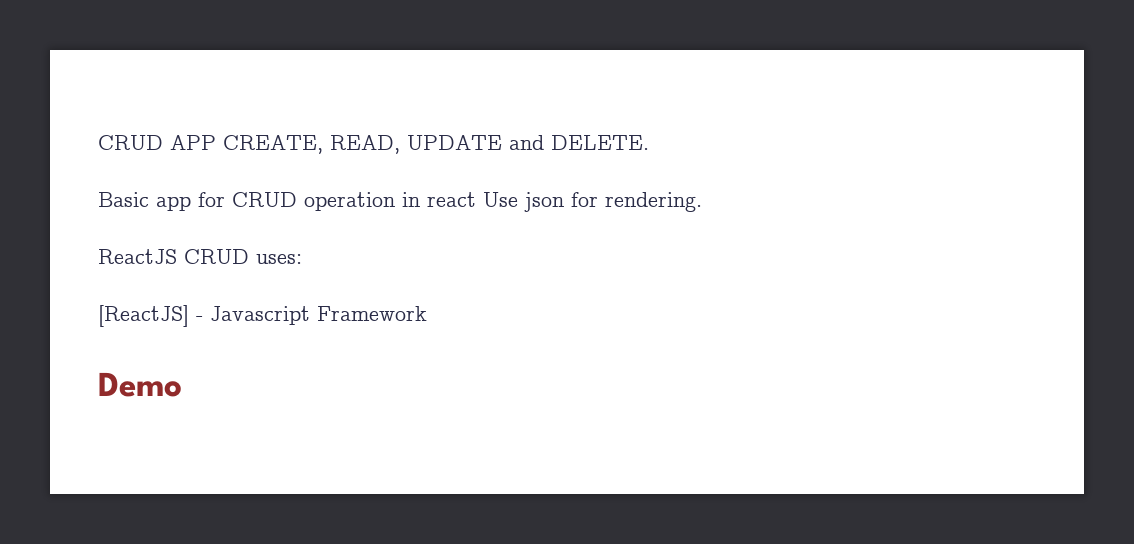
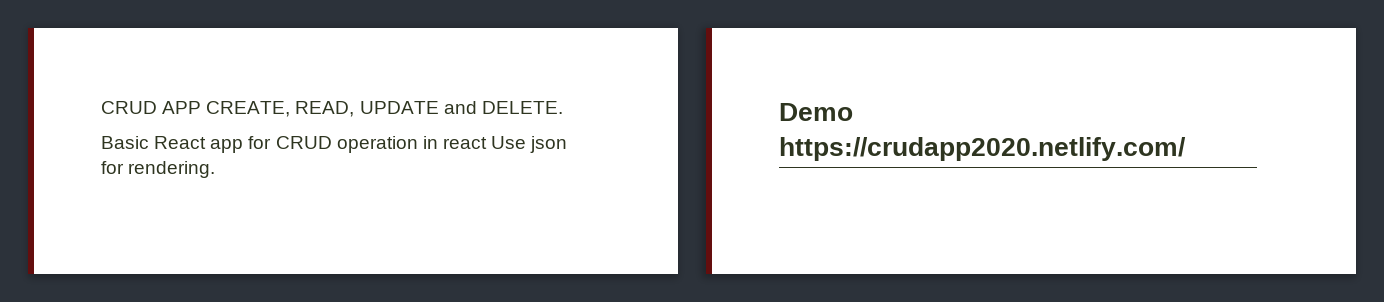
(149, 199) none -> [154,136,207,149] React
[98,249,302,264] [98,305,427,327] // ReactJS CRUD uses: // [ReactJS] - Javascript Framework -> (216, 169) none
(182, 384) none -> [779,137,1186,161] https://crudapp2020.netlify.com/

